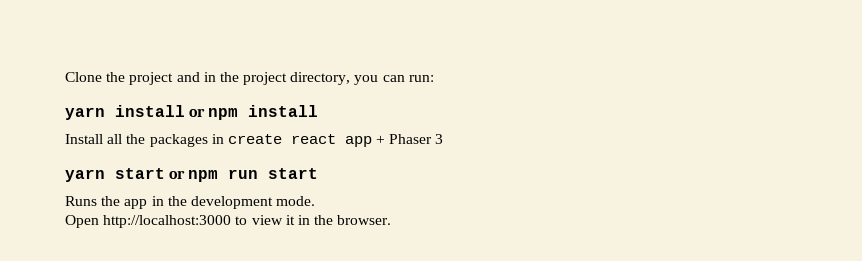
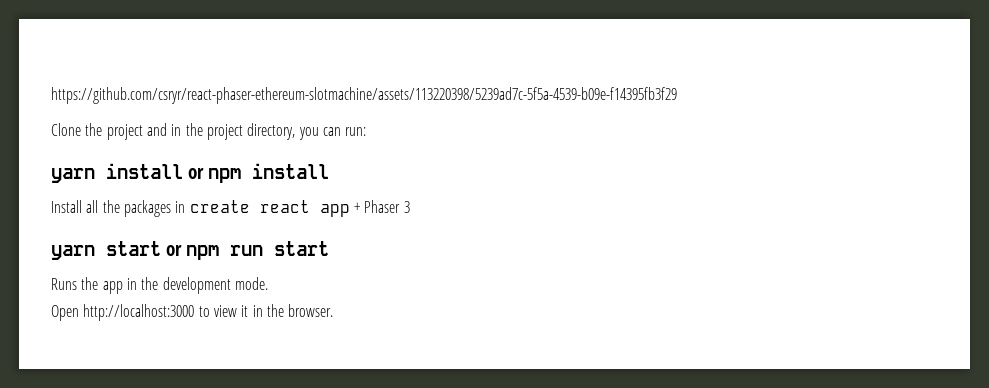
(65, 77) none -> [51,87,677,104] https://github.com/csryr/react-phaser-ethereum-slotmachine/assets/113220398/5239ad7c-5f5a-4539-b09e-f14395fb3f29 //

